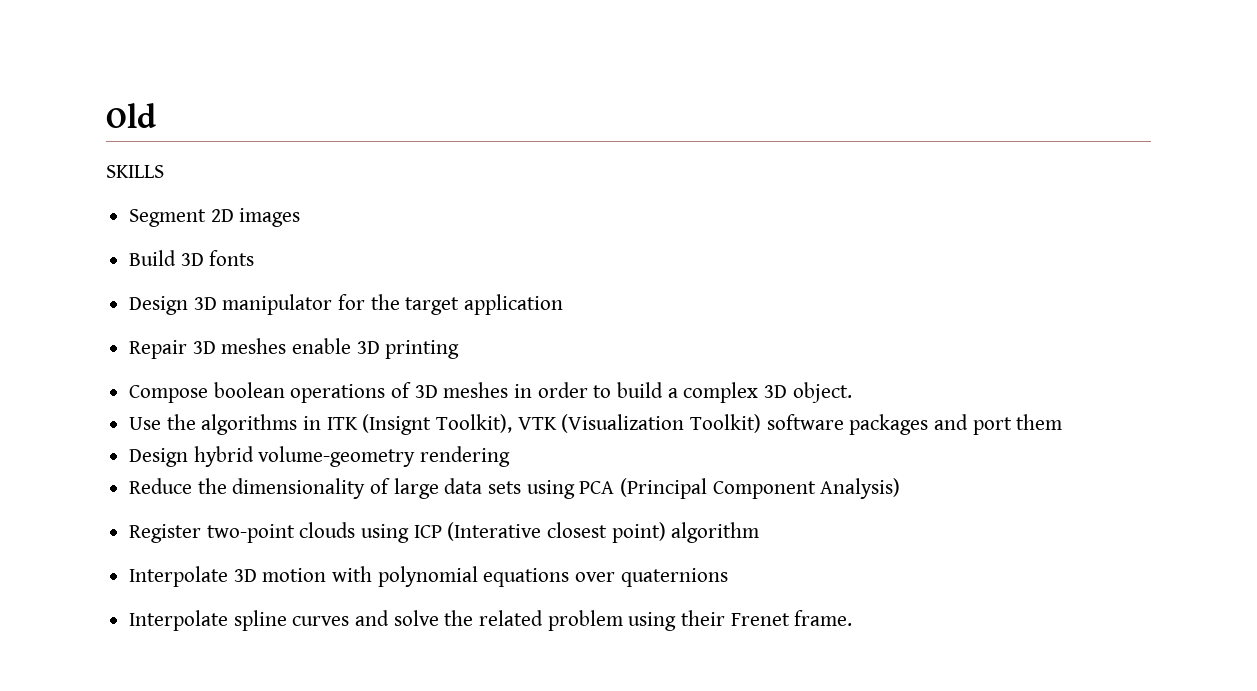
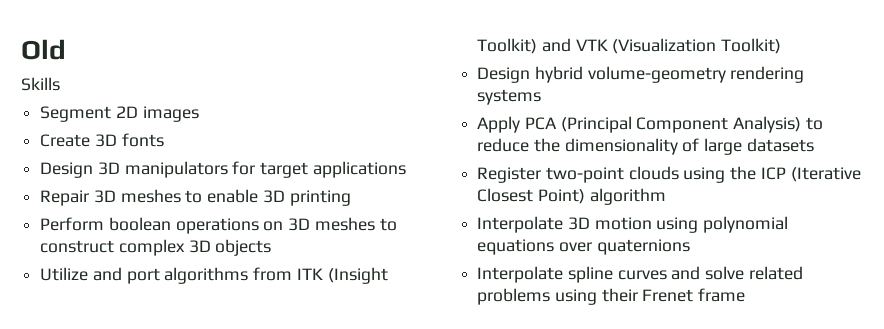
[106,165,164,178] SKILLS -> [21,77,60,91] Skills
[129,250,177,266] Build -> [40,134,91,147] Create
[222,294,564,315] manipulator for the target application -> [124,161,406,178] manipulators for target applications
(287, 346) none -> [185,190,203,203] to
[129,385,209,403] Compose -> [40,217,105,231] Perform
[391,382,852,403] [129,414,1063,435] [129,446,511,467] [129,478,901,499] of 3D meshes in order to build a complex 3D object. // Use the algorithms in ITK (Insignt Toolkit), VTK (Visualization Toolkit) software packages and port them // Design hybrid volume-geometry rendering // Reduce the dimensionality of large data sets using PCA (Principal Component Analysis) -> [263,217,397,231] [40,239,272,256] [40,267,388,284] [477,38,782,54] [477,66,805,83] [477,89,542,105] [477,116,823,133] [477,138,814,155] on 3D meshes to construct complex 3D objects // Utilize and port algorithms from ITK (Insight Toolkit) and VTK (Visualization Toolkit) // Design hybrid volume-geometry rendering systems // Apply PCA (Principal Component Analysis) to reduce the dimensionality of large datasets
[413,522,666,543] ICP (Interative closest point) -> [730,166,861,182] [477,188,585,204] the ICP (Iterative Closest Point)
[332,566,373,582] with -> [656,217,699,233] using
[444,610,623,631] the related problem -> [748,266,803,280] [477,288,551,305] related problems
[794,610,853,626] frame. -> [698,288,746,302] frame

